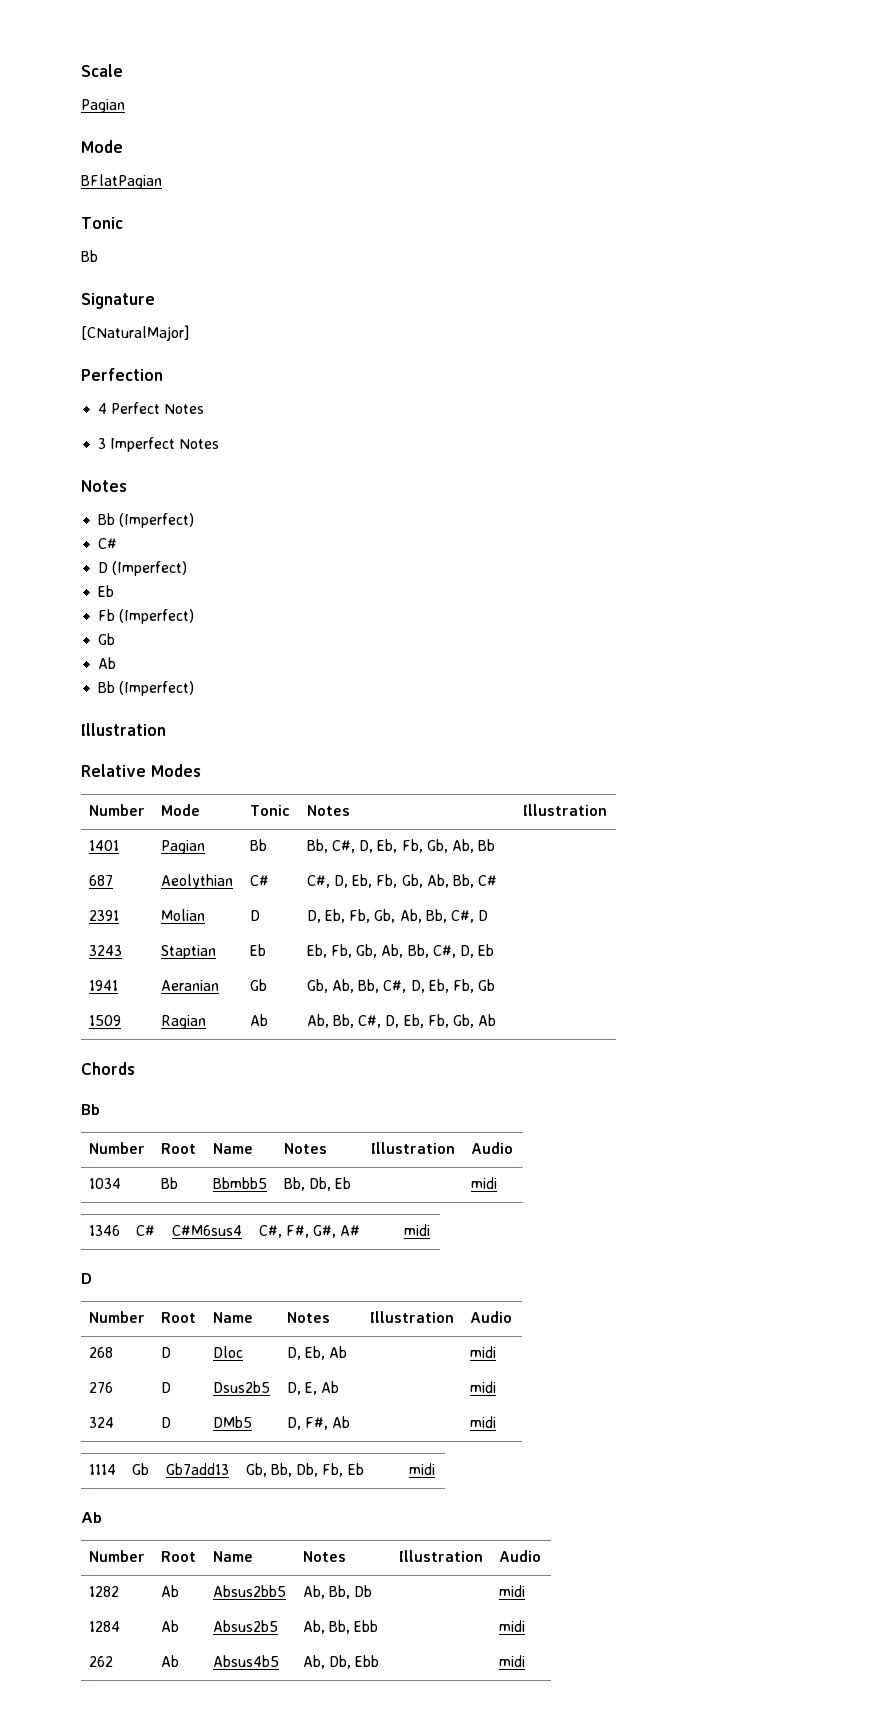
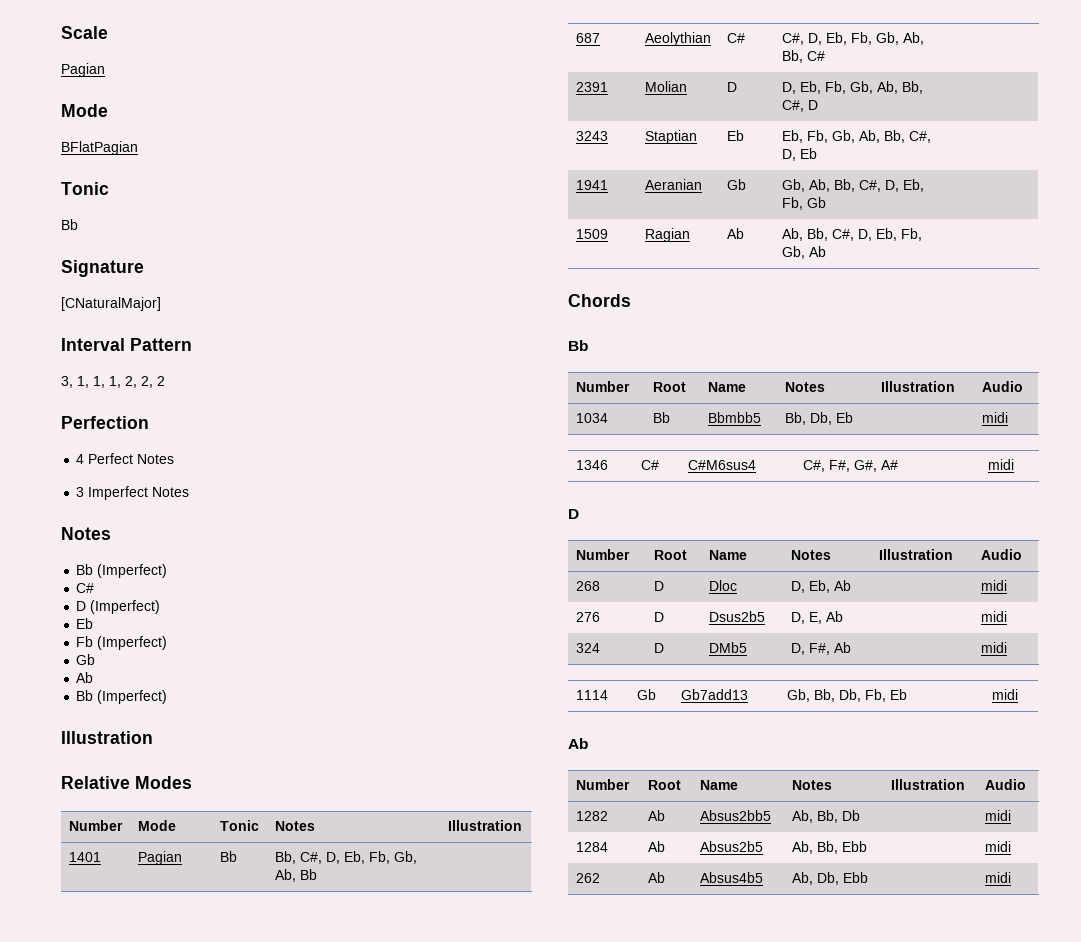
(189, 333) none -> [61,338,192,351] [61,376,165,388] // Interval Pattern // 3, 1, 1, 1, 2, 2, 2

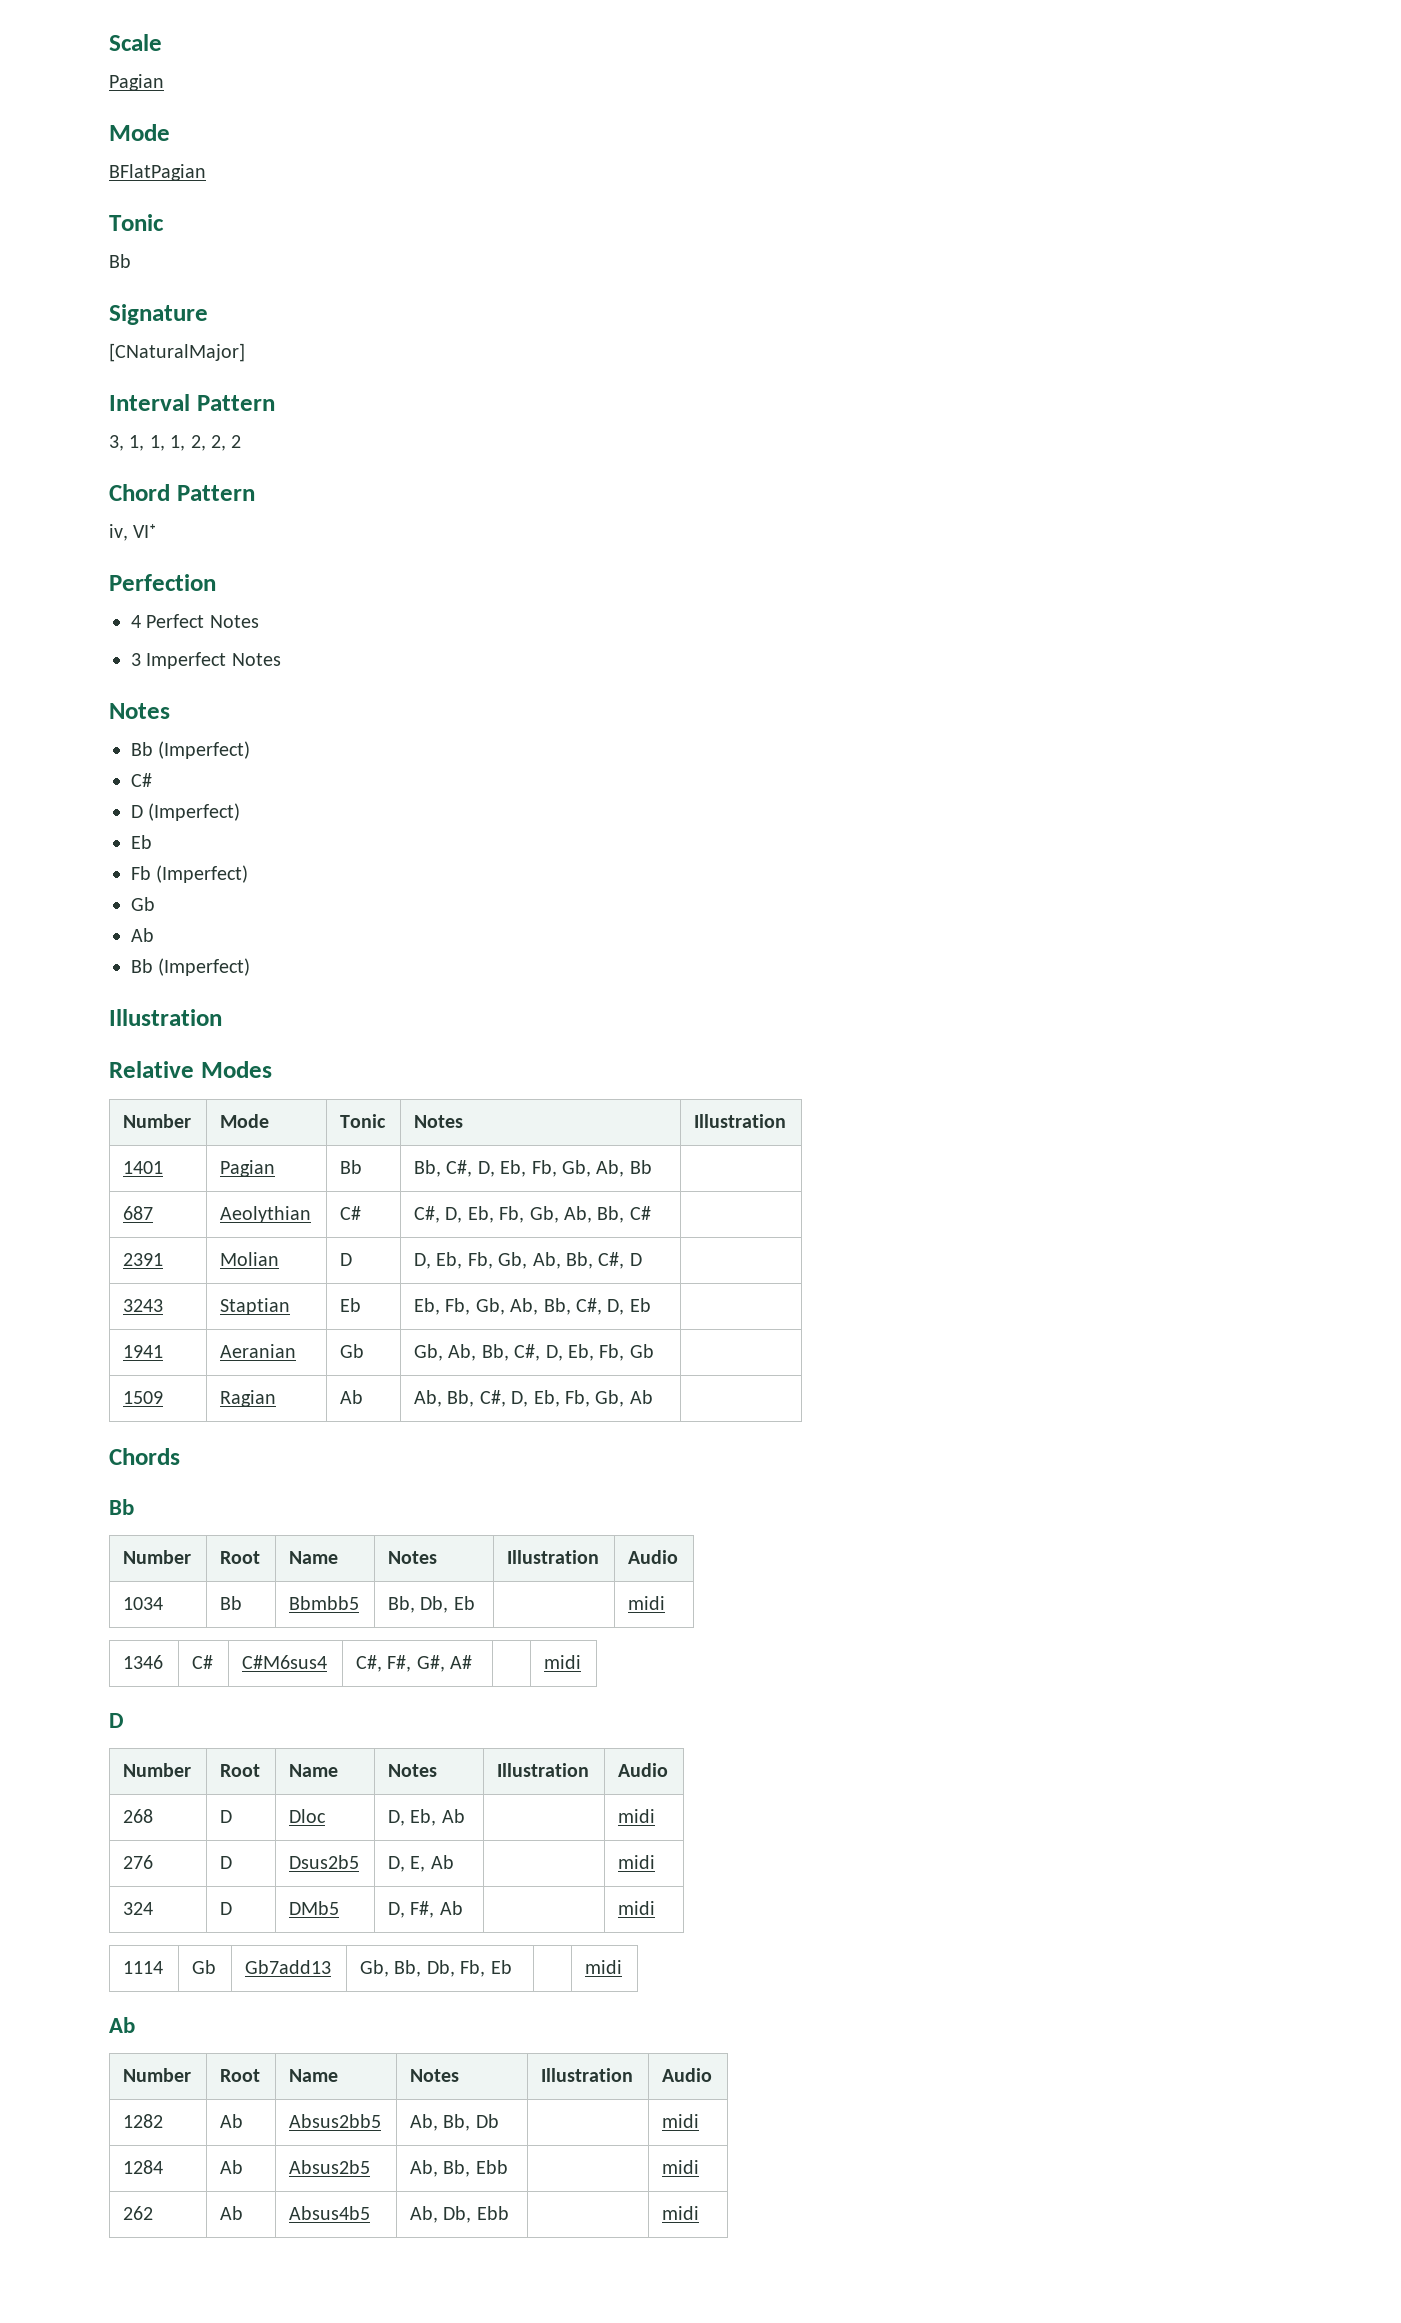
(165, 381) none -> [109,484,255,501] [109,524,157,541] // Chord Pattern // iv, VI⁺

